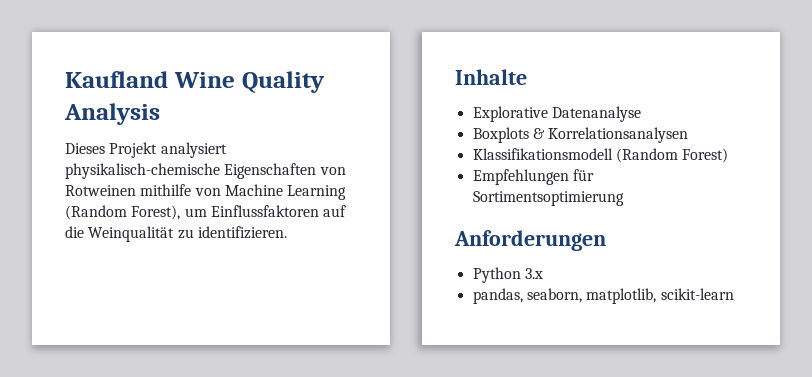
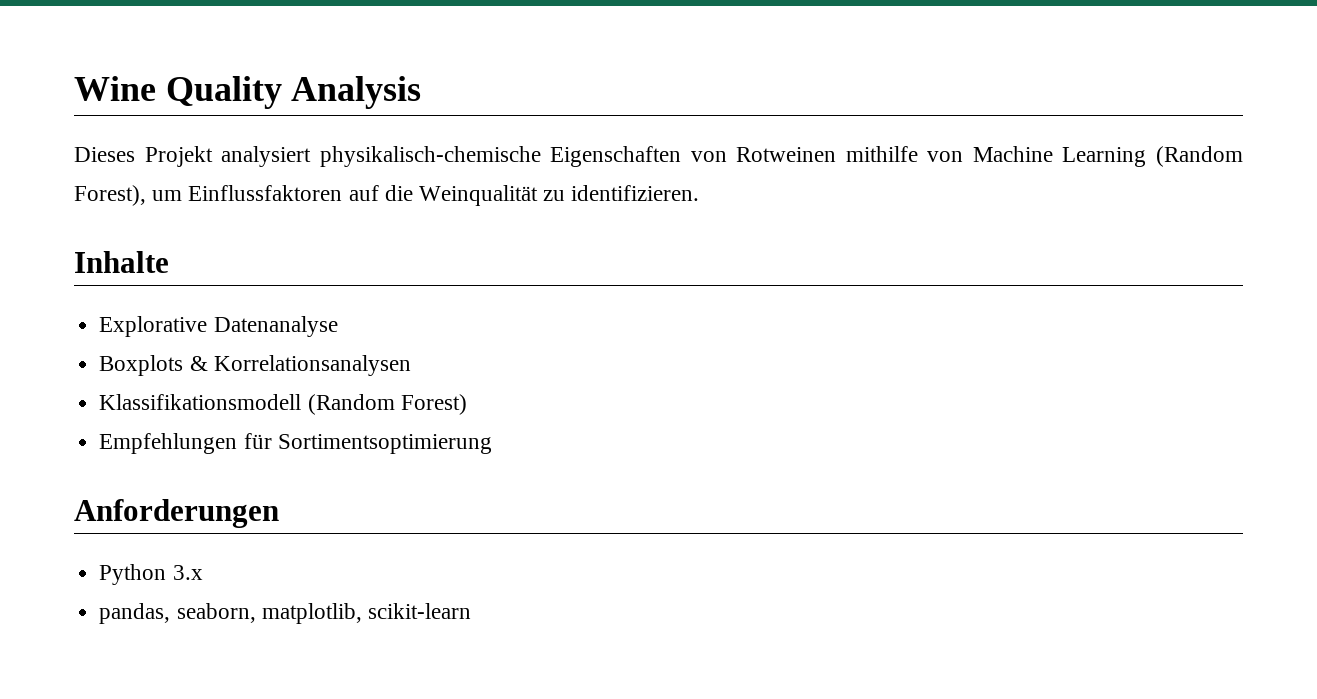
[65,71,168,88] Kaufland -> (74, 88) none

